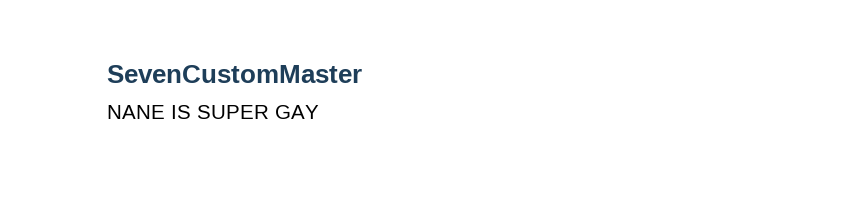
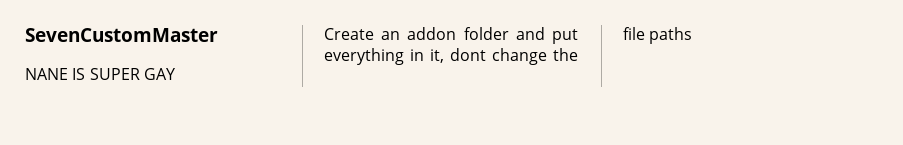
(319, 112) none -> [324,27,578,44] [324,48,578,65] [623,27,693,44] // Create an addon folder and put everything in it, dont change the file paths

